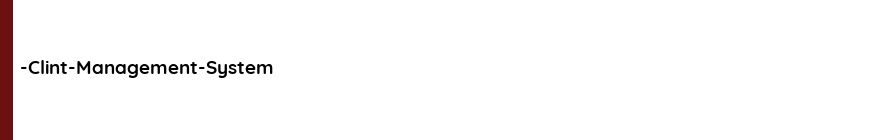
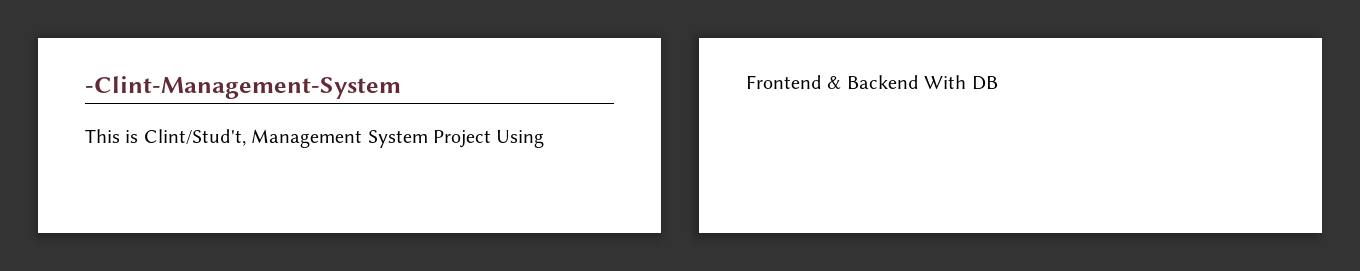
(274, 69) none -> [85,129,545,148] [746,75,998,90] // This is Clint/Stud't, Management System Project Using Frontend & Backend With DB

